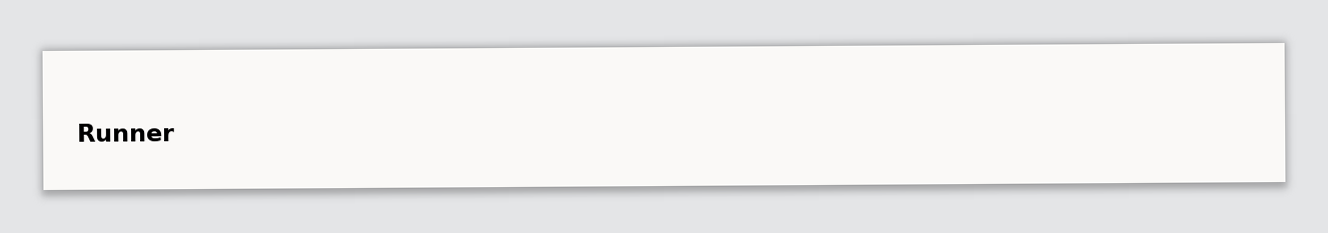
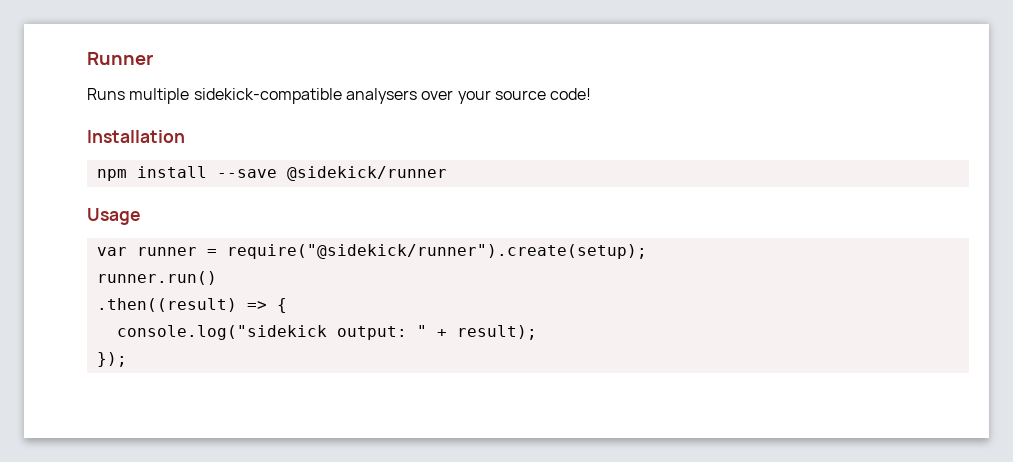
(175, 132) none -> [87,88,592,104] [87,130,185,143] [96,166,447,181] [87,208,141,225] [96,244,647,259] [96,271,217,285] [96,298,287,313] [116,325,537,340] [96,352,127,367] // Runs multiple sidekick-compatible analysers over your source code! // Installation // npm install --save @sidekick/runner // Usage // var runner = require("@sidekick/runner").create(setup); // runner.run() // .then((result) => { // console.log("sidekick output: " + result); // });

